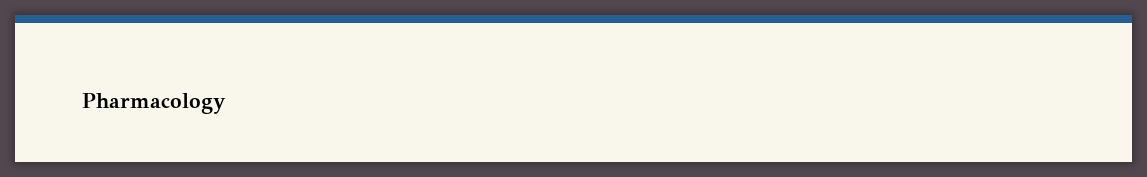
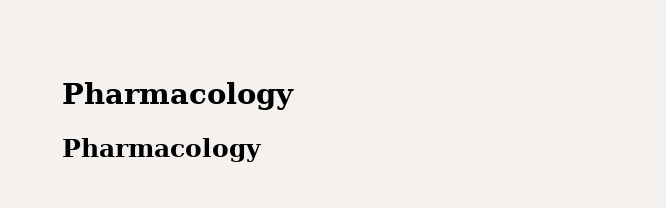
[82,93,226,114] Pharmacology -> [62,82,294,110] [62,138,262,162] Pharmacology // Pharmacology

